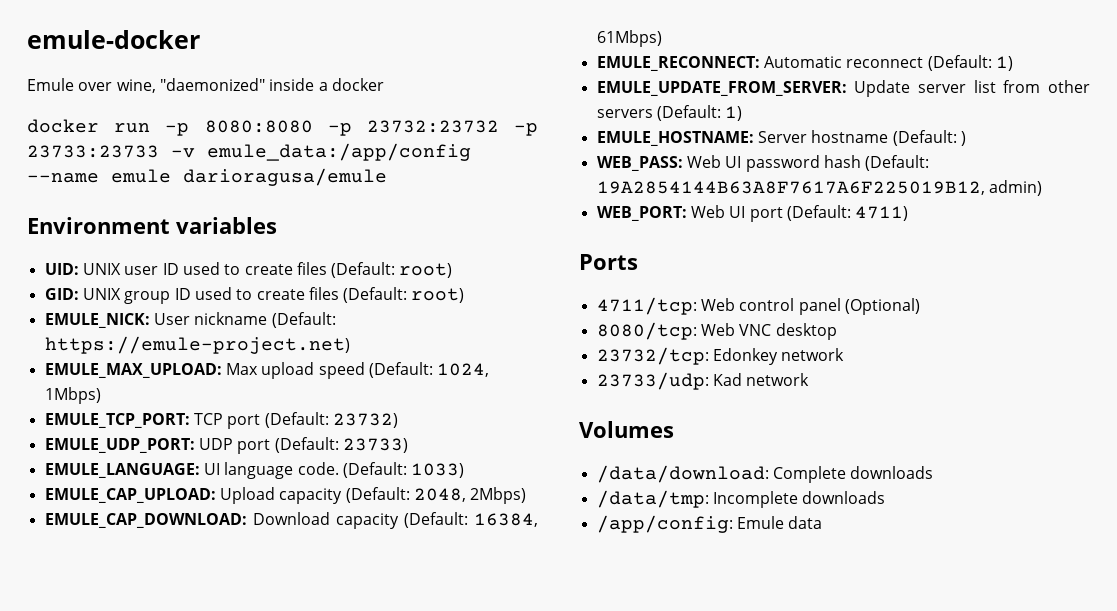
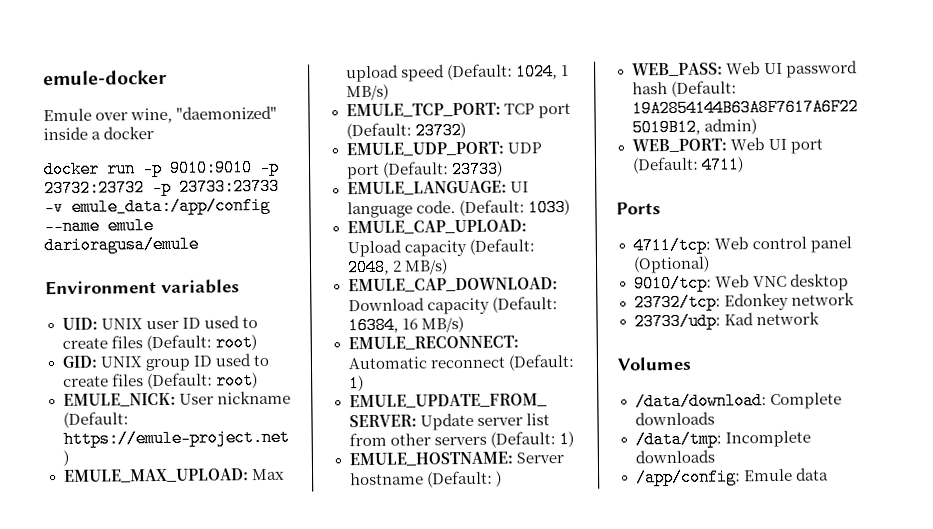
[204,120,313,133] 8080:8080 -> [169,159,253,177] 9010:9010
[44,387,101,404] 1Mbps) -> [560,64,569,77] [345,83,389,101] 1 MB/s)
[470,487,527,504] 2Mbps) -> [391,258,448,275] 2 MB/s)
[596,30,662,47] 61Mbps) -> [401,316,464,333] 16 MB/s)
[596,322,697,340] 8080/tcp: -> [633,274,712,293] 9010/tcp:

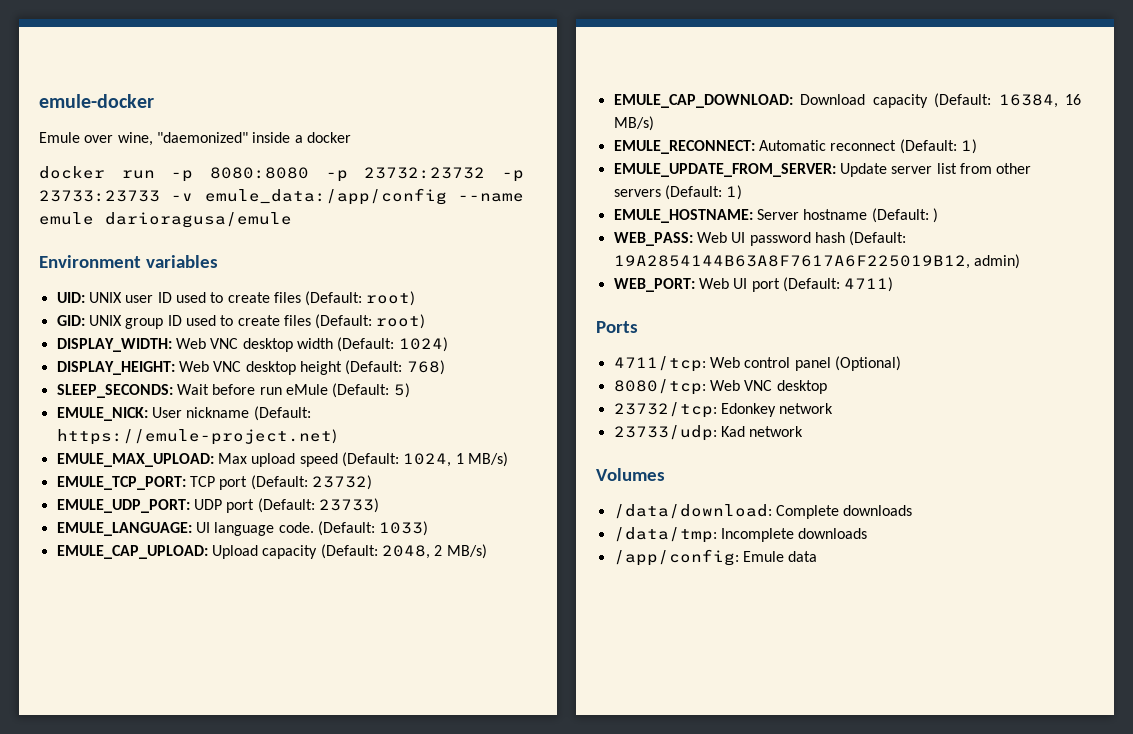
[169,159,253,177] 9010:9010 -> [209,167,309,179] 8080:8080
(258, 381) none -> [56,337,448,352] [56,360,445,375] [56,383,410,398] // DISPLAY_WIDTH: Web VNC desktop width (Default: 1024) // DISPLAY_HEIGHT: Web VNC desktop height (Default: 768) // SLEEP_SECONDS: Wait before run eMule (Default: 5)
[633,274,712,293] 9010/tcp: -> [613,379,706,395] 8080/tcp:

